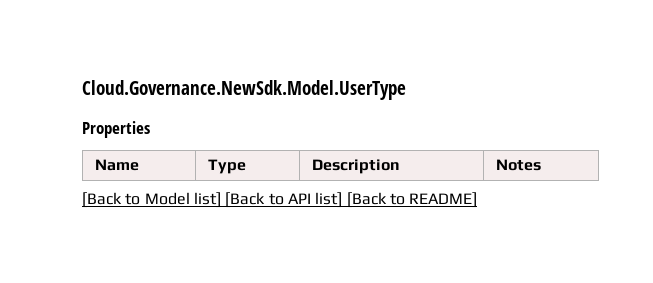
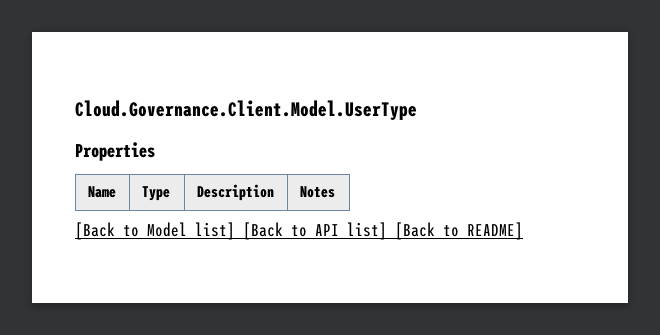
[82,80,406,100] Cloud.Governance.NewSdk.Model.UserType -> [75,100,417,120] Cloud.Governance.Client.Model.UserType

